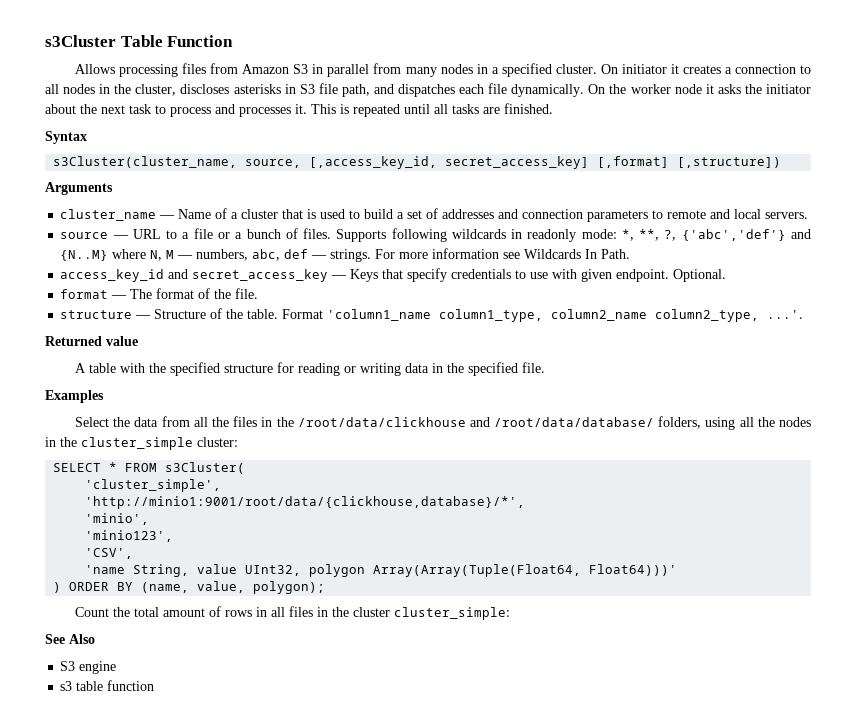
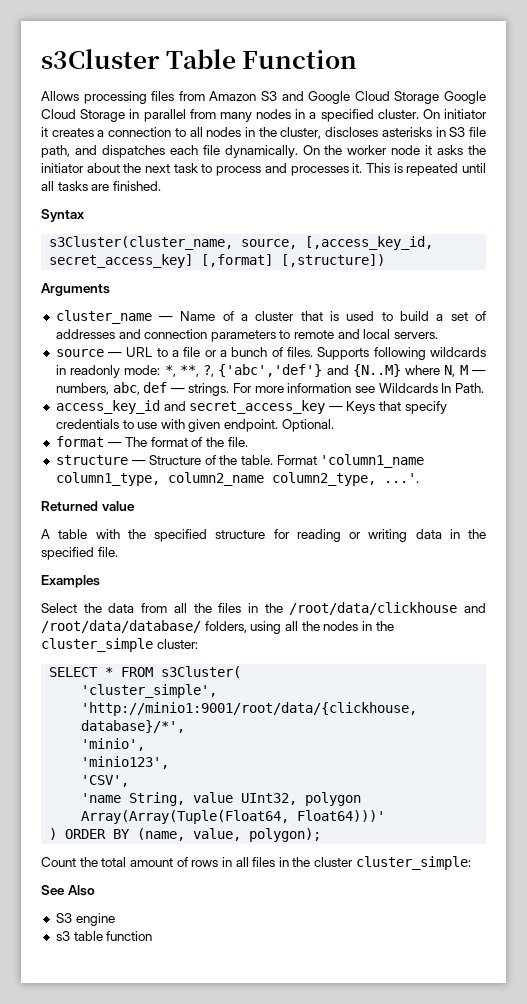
(309, 69) none -> [281,91,487,104] [41,109,126,122] and Google Cloud Storage Google Cloud Storage

